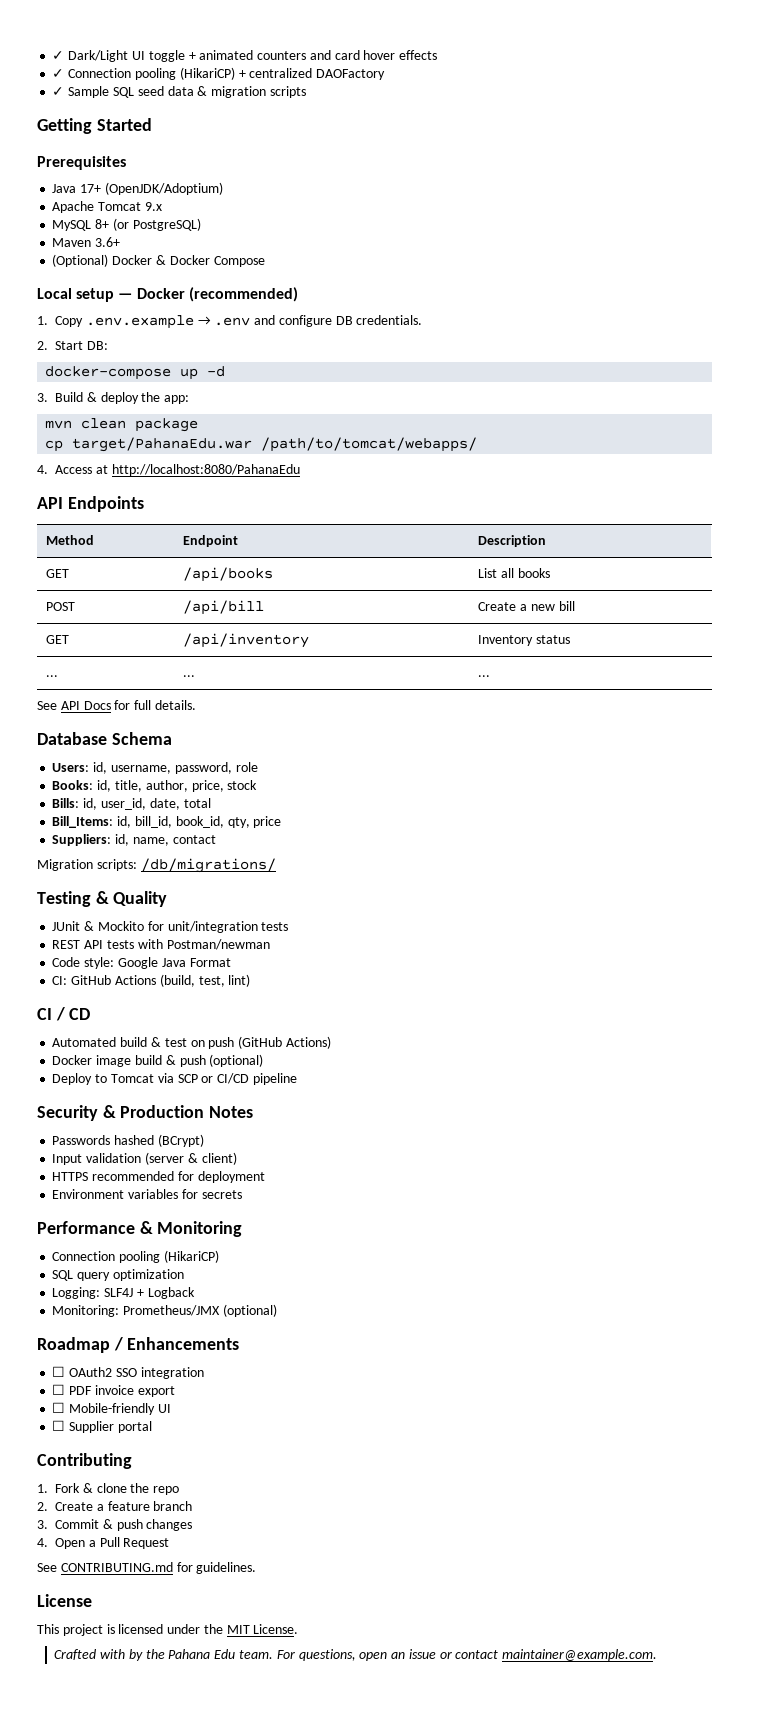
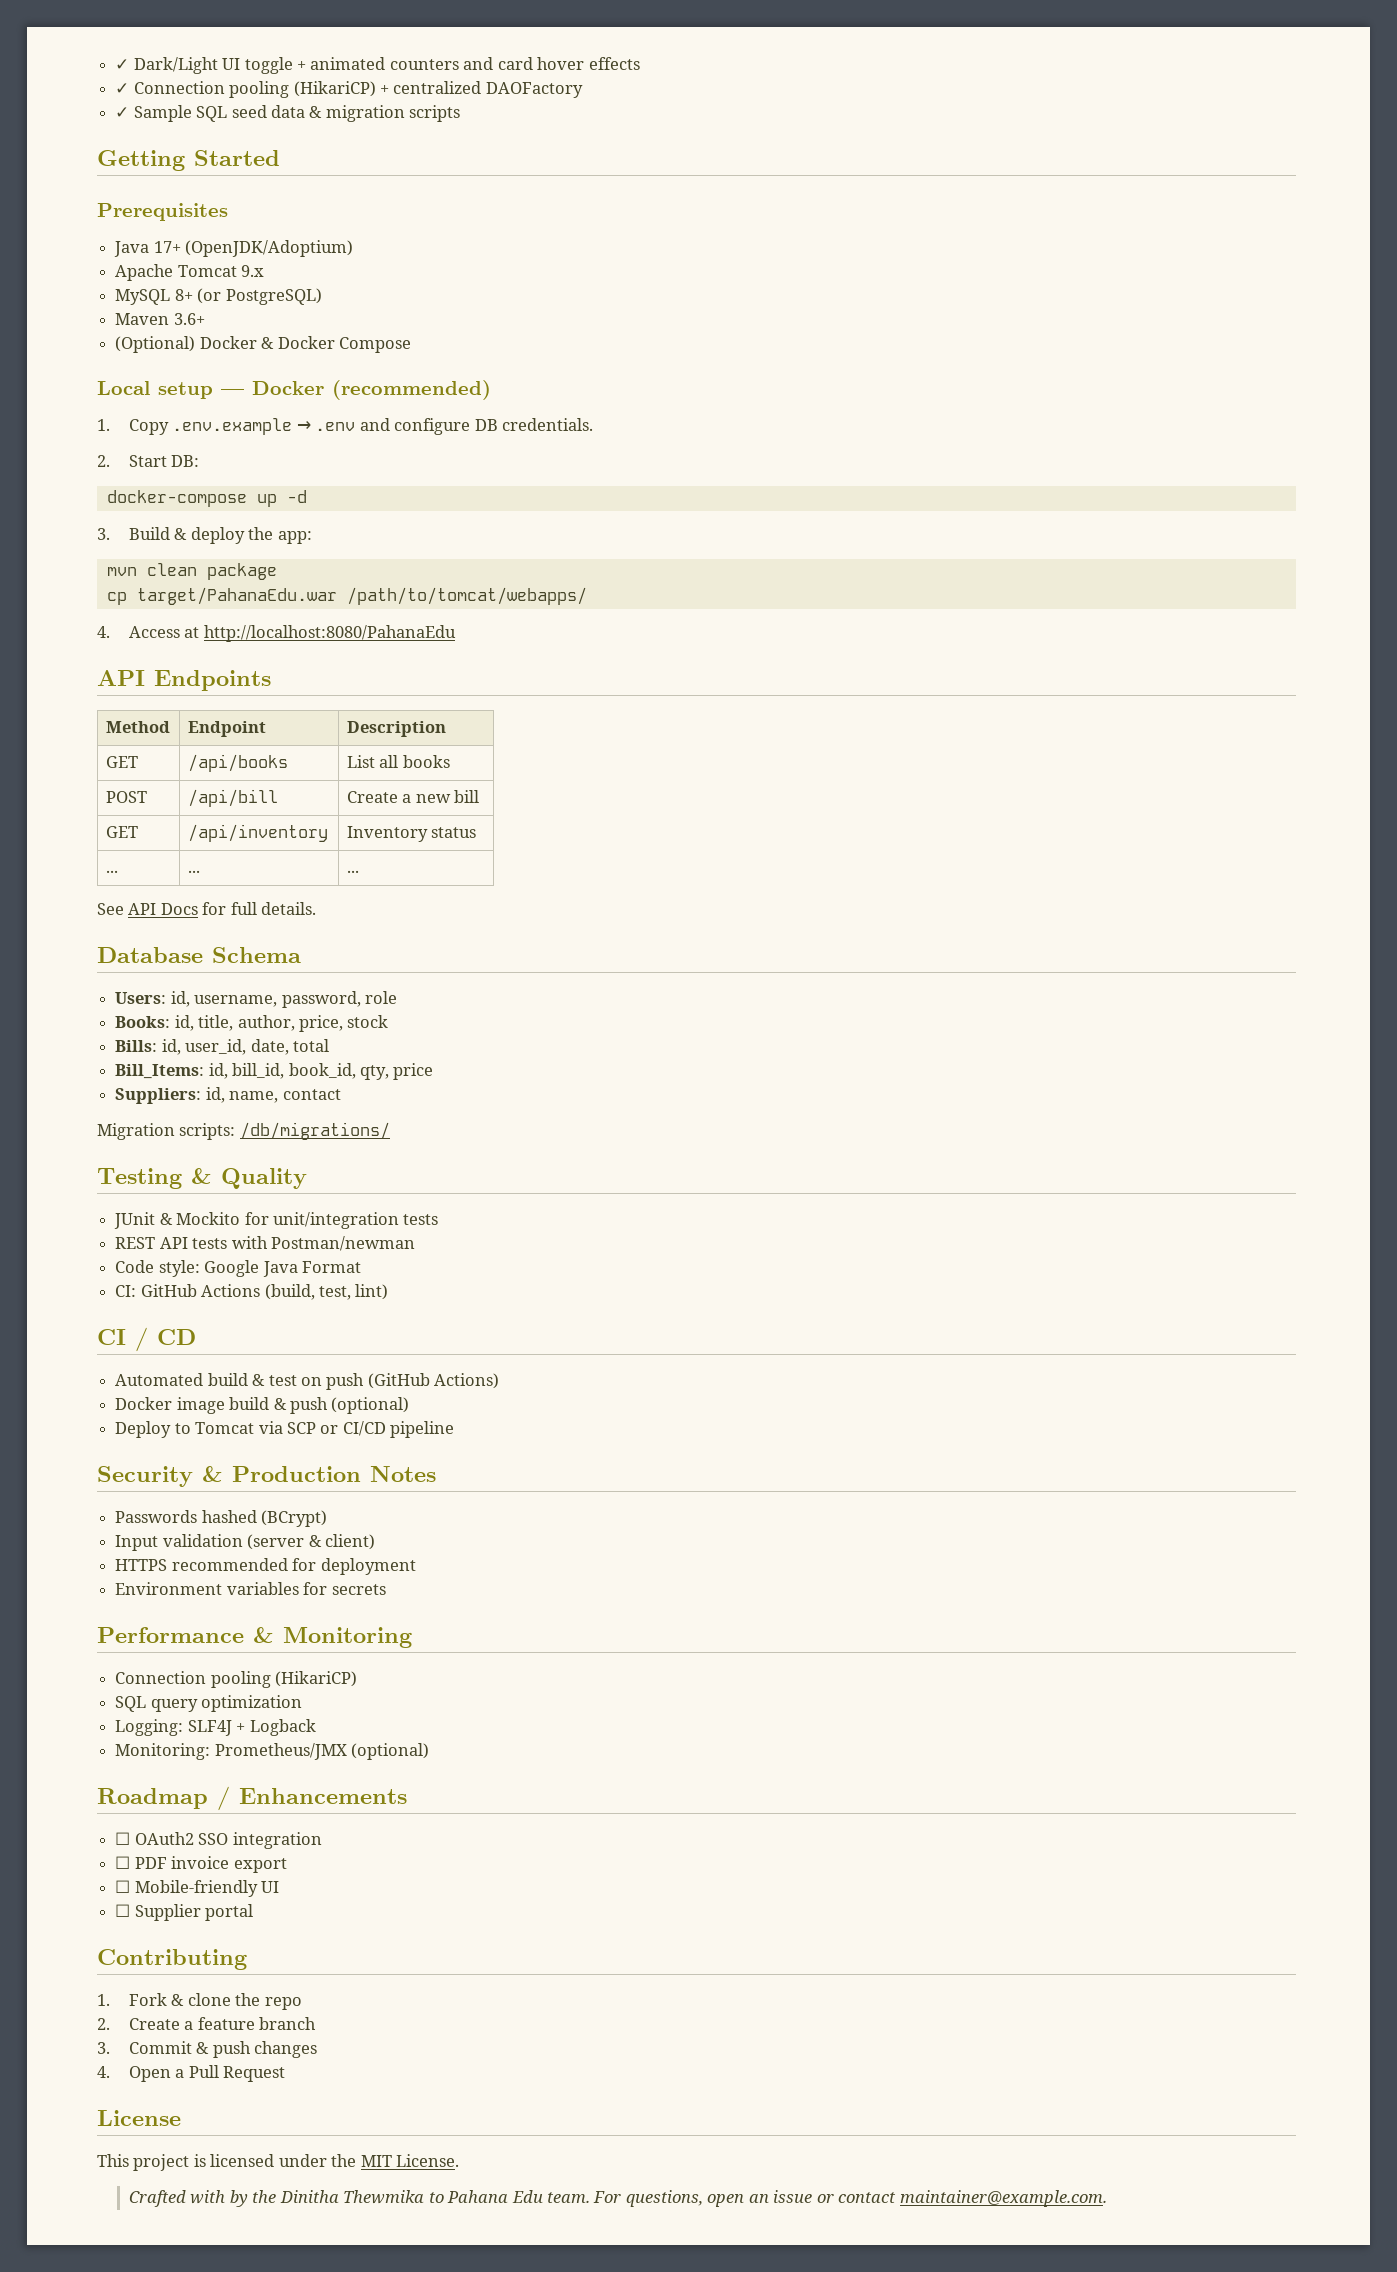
[37,1562,257,1574] // See CONTRIBUTING.md for guidelines. -> (286, 2074) none
(165, 1654) none -> [279,2190,444,2204] Dinitha Thewmika to

